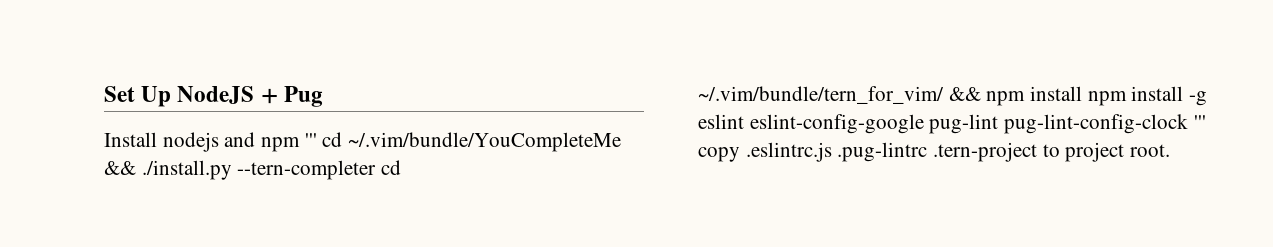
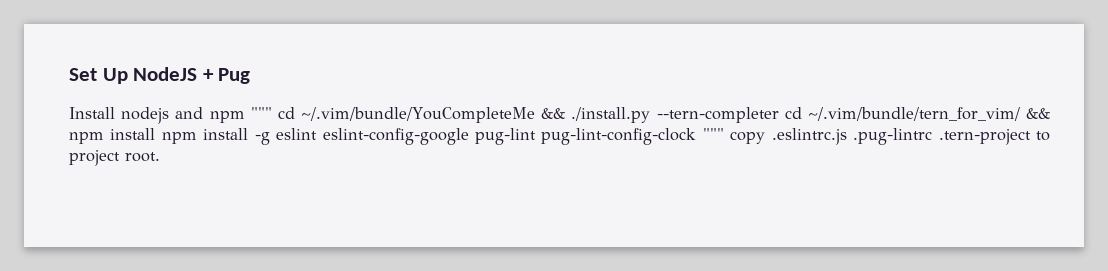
[304,133,317,147] ''' -> [250,107,272,119] """
[1193,115,1206,129] ''' -> [702,128,724,140] """

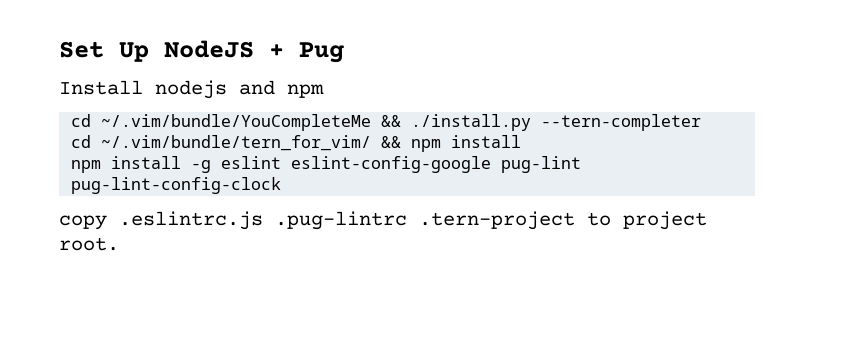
[250,107,272,119] """ -> (324, 91) //
(779, 115) none -> (702, 122) //
(156, 134) none -> (522, 141) //
[702,128,724,140] """ -> (282, 185) //

